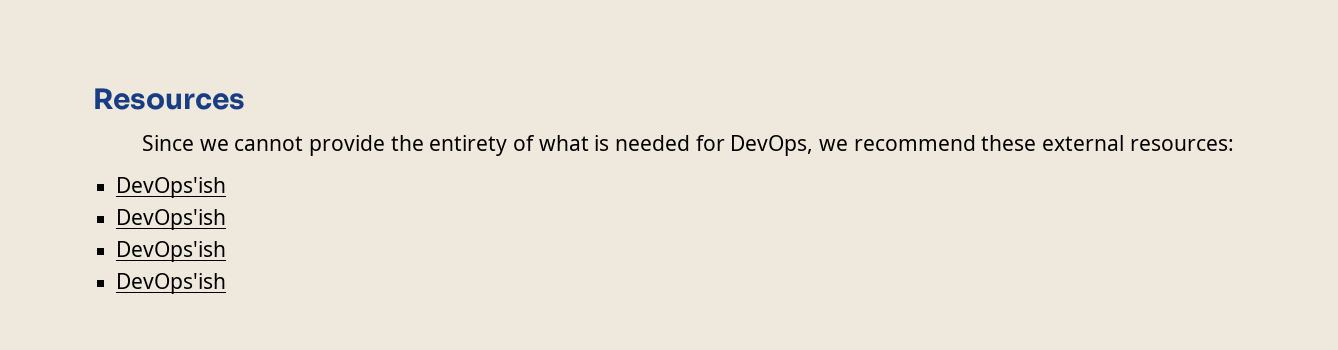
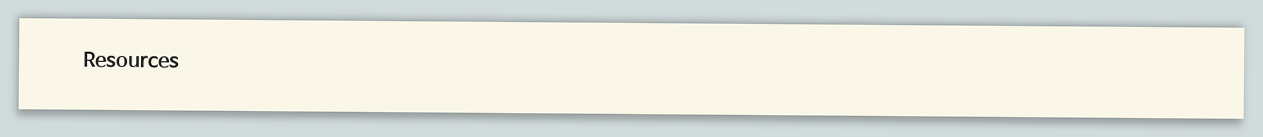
[141,135,1234,156] [116,177,227,198] [116,209,227,230] [116,241,227,262] [116,273,227,294] // Since we cannot provide the entirety of what is needed for DevOps, we recommend these external resources: // DevOps'ish // DevOps'ish // DevOps'ish // DevOps'ish -> (180, 60) none

